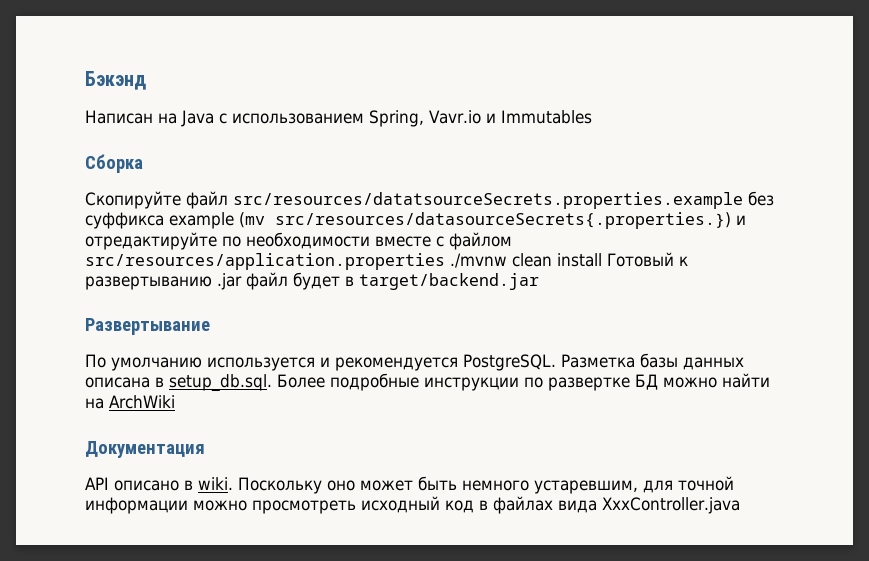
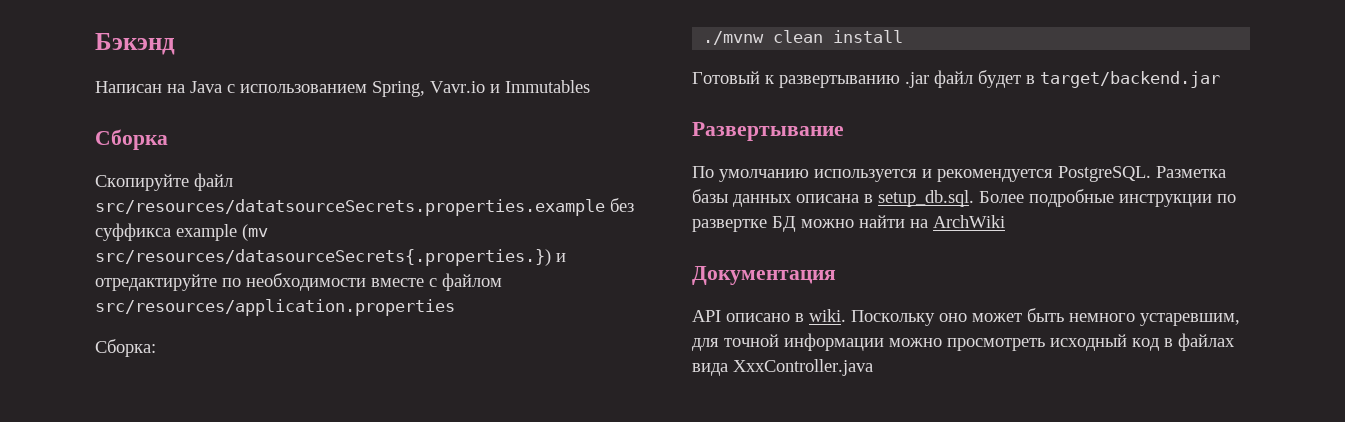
(445, 261) none -> [95,339,156,357] // Сборка: //
(602, 260) none -> (904, 36) //

